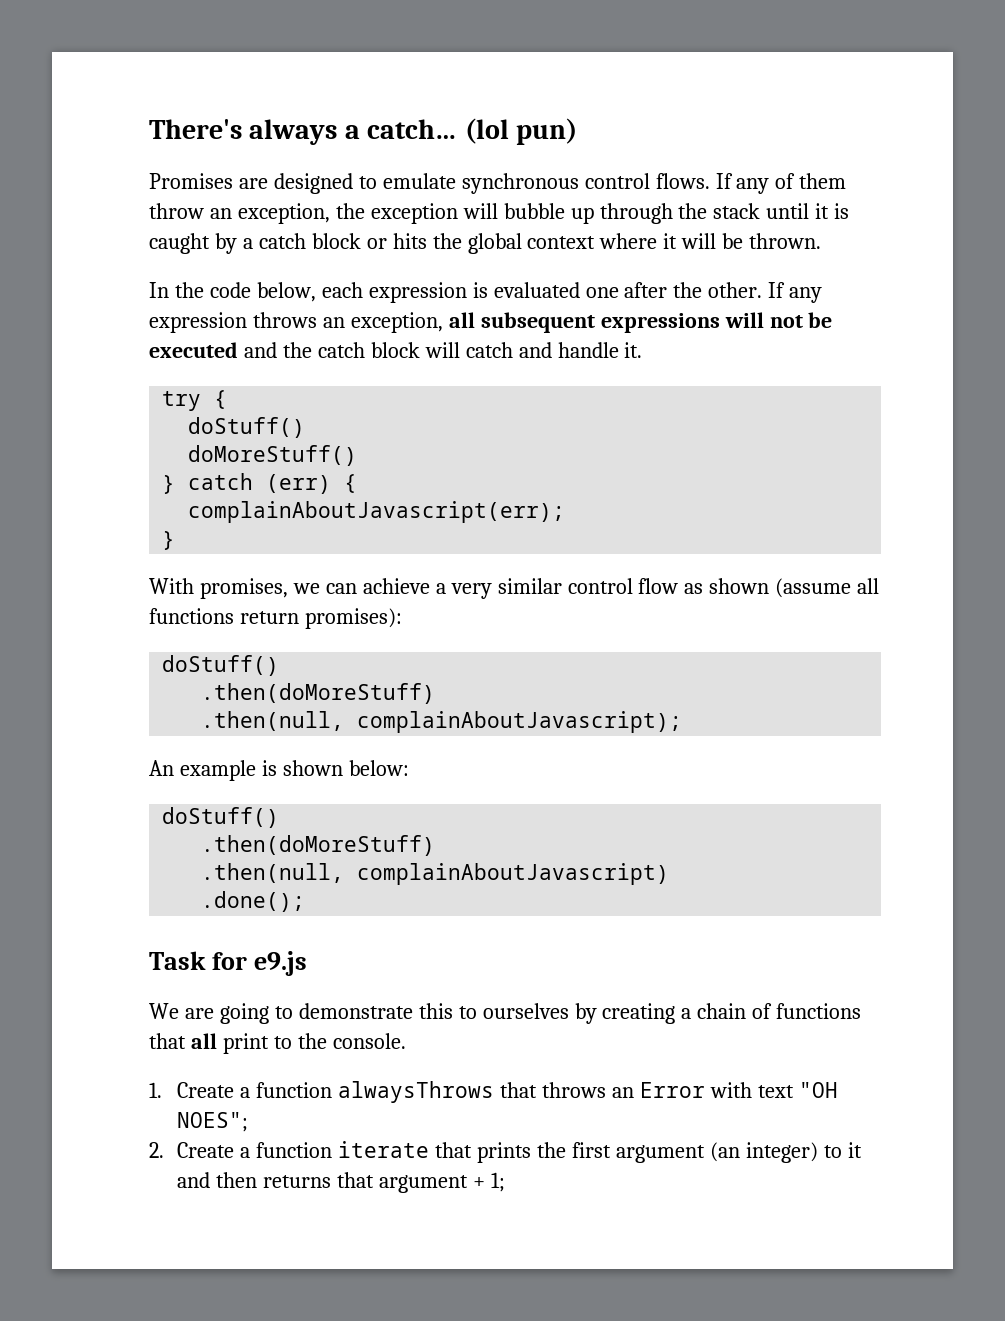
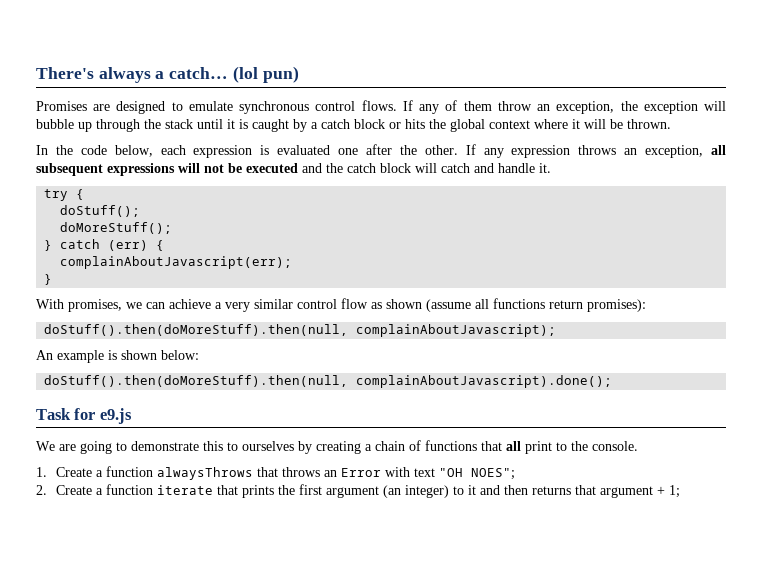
[188,417,306,438] [188,445,358,466] doStuff() // doMoreStuff() -> [60,205,141,217] [60,222,173,234] doStuff(); // doMoreStuff();
[162,655,280,676] [201,683,436,704] [201,711,345,731] doStuff() // .then(doMoreStuff) // .then(null, -> [44,324,349,336] doStuff().then(doMoreStuff).then(null,
[162,807,280,828] [201,835,436,856] [201,863,670,885] [201,891,306,912] doStuff() // .then(doMoreStuff) // .then(null, complainAboutJavascript) // .done(); -> [44,375,613,388] doStuff().then(doMoreStuff).then(null, complainAboutJavascript).done();

